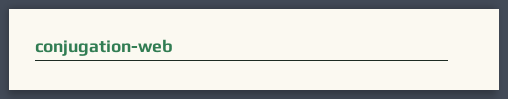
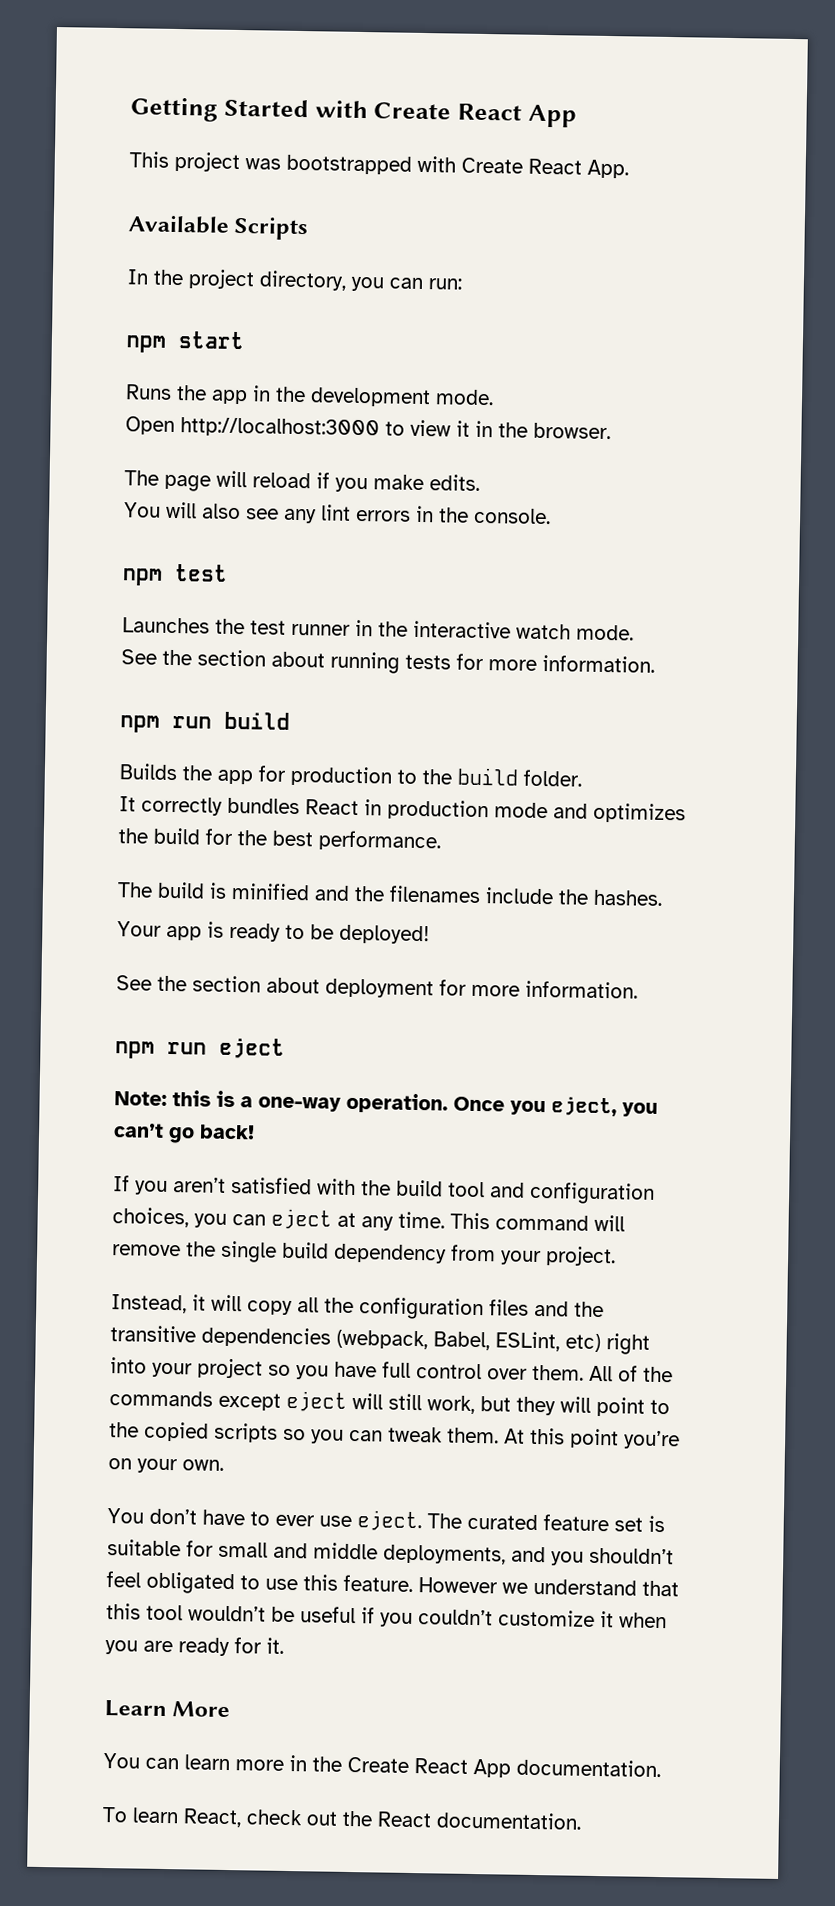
[35,39,173,56] conjugation-web -> [130,97,577,128] [129,151,629,179] [128,215,309,241] [127,269,462,292] [126,331,245,353] [125,384,494,408] [125,416,611,440] [124,470,480,493] [124,501,551,525] [122,564,228,586] [122,617,634,641] [121,649,655,674] [120,711,290,733] [119,763,582,787] [119,796,686,824] [118,827,441,852] [117,881,663,906] [117,921,430,945] [116,975,638,999] [115,1037,285,1059] [114,1090,658,1117] [113,1123,255,1144] [113,1175,655,1205] [112,1207,625,1232] [112,1240,616,1267] [111,1294,604,1321] [110,1325,650,1355] [110,1357,673,1383] [109,1390,670,1417] [109,1421,680,1450] [108,1458,224,1474] [107,1508,665,1533] [107,1539,674,1566] [106,1571,679,1597] [106,1603,667,1629] [105,1637,284,1657] [104,1700,231,1718] [103,1753,661,1778] [102,1807,582,1830] Getting Started with Create React App // This project was bootstrapped with Create React App. // Available Scripts // In the project directory, you can run: // npm start // Runs the app in the development mode. // Open http://localhost:3000 to view it in the browser. // The page will reload if you make edits. // You will also see any lint errors in the console. // npm test // Launches the test runner in the interactive watch mode. // See the section about running tests for more information. // npm run build // Builds the app for production to the build folder. // It correctly bundles React in production mode and optimizes the build for the best performance. // The build is minified and the filenames include the hashes. // Your app is ready to be deployed! // See the section about deployment for more information. // npm run eject // Note: this is a one-way operation. Once you eject, you can’t go back! // If you aren’t satisfied with the build tool and configuration choices, you can eject at any time. This command will remove the single build dependency from your project. // Instead, it will copy all the configuration files and the transitive dependencies (webpack, Babel, ESLint, etc) right into your project so you have full control over them. All of the commands except eject will still work, but they will point to the copied scripts so you can tweak them. At this point you’re on your own. // You don’t have to ever use eject. The curated feature set is suitable for small and middle deployments, and you shouldn’t feel obligated to use this feature. However we understand that this tool wouldn’t be useful if you couldn’t customize it when you are ready for it. // Learn More // You can learn more in the Create React App documentation. // To learn React, check out the React documentation.

